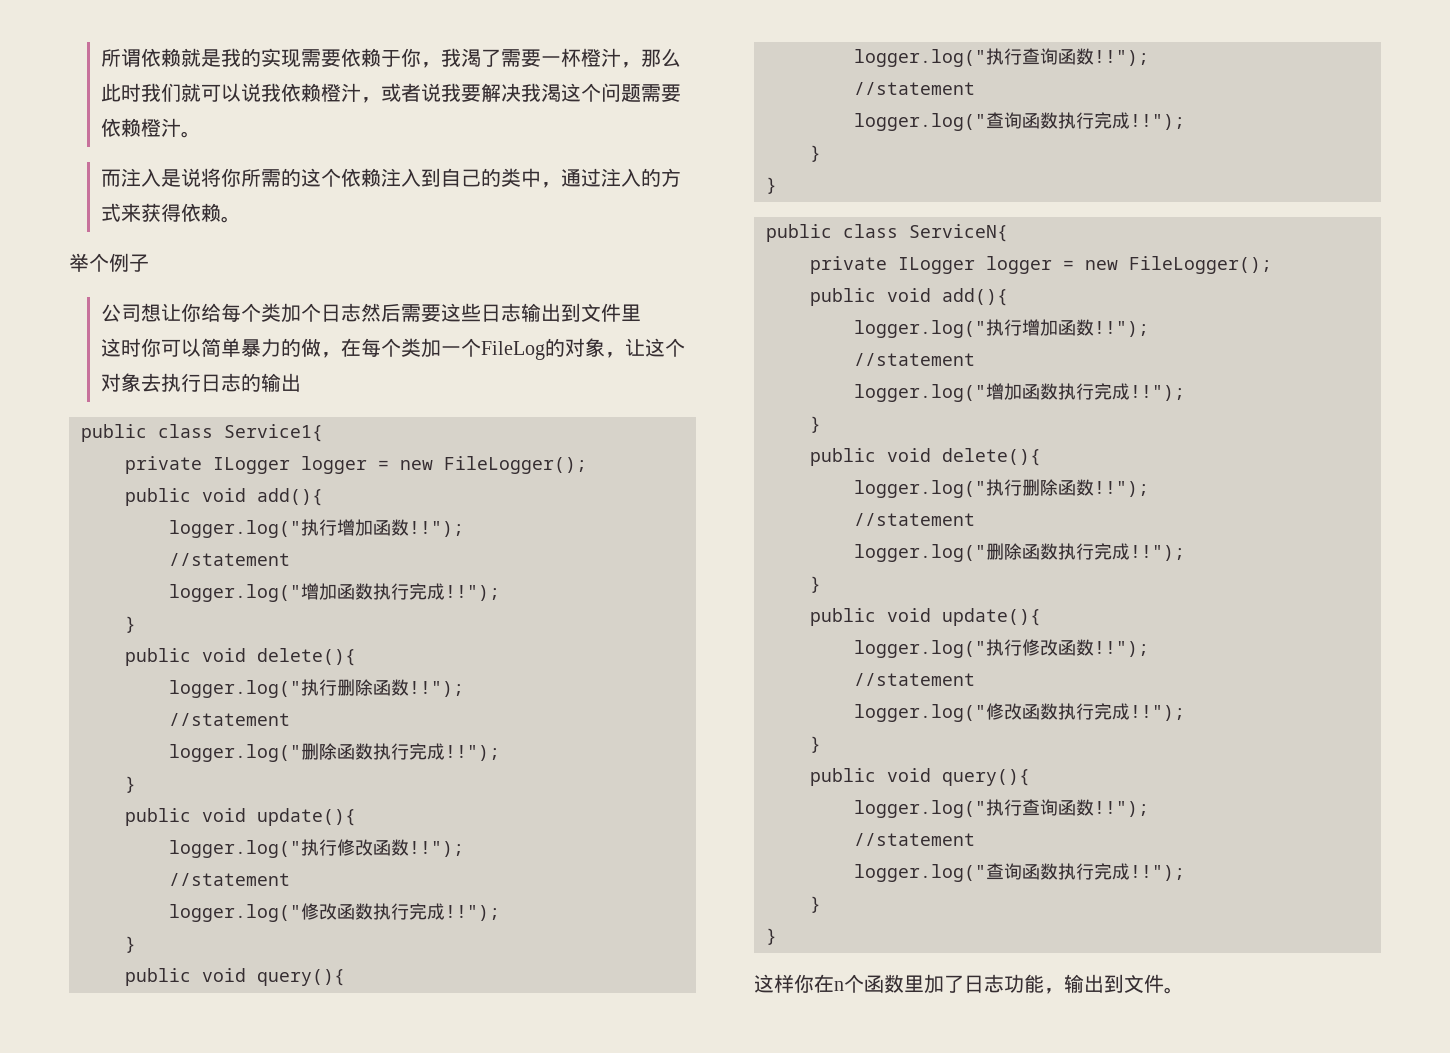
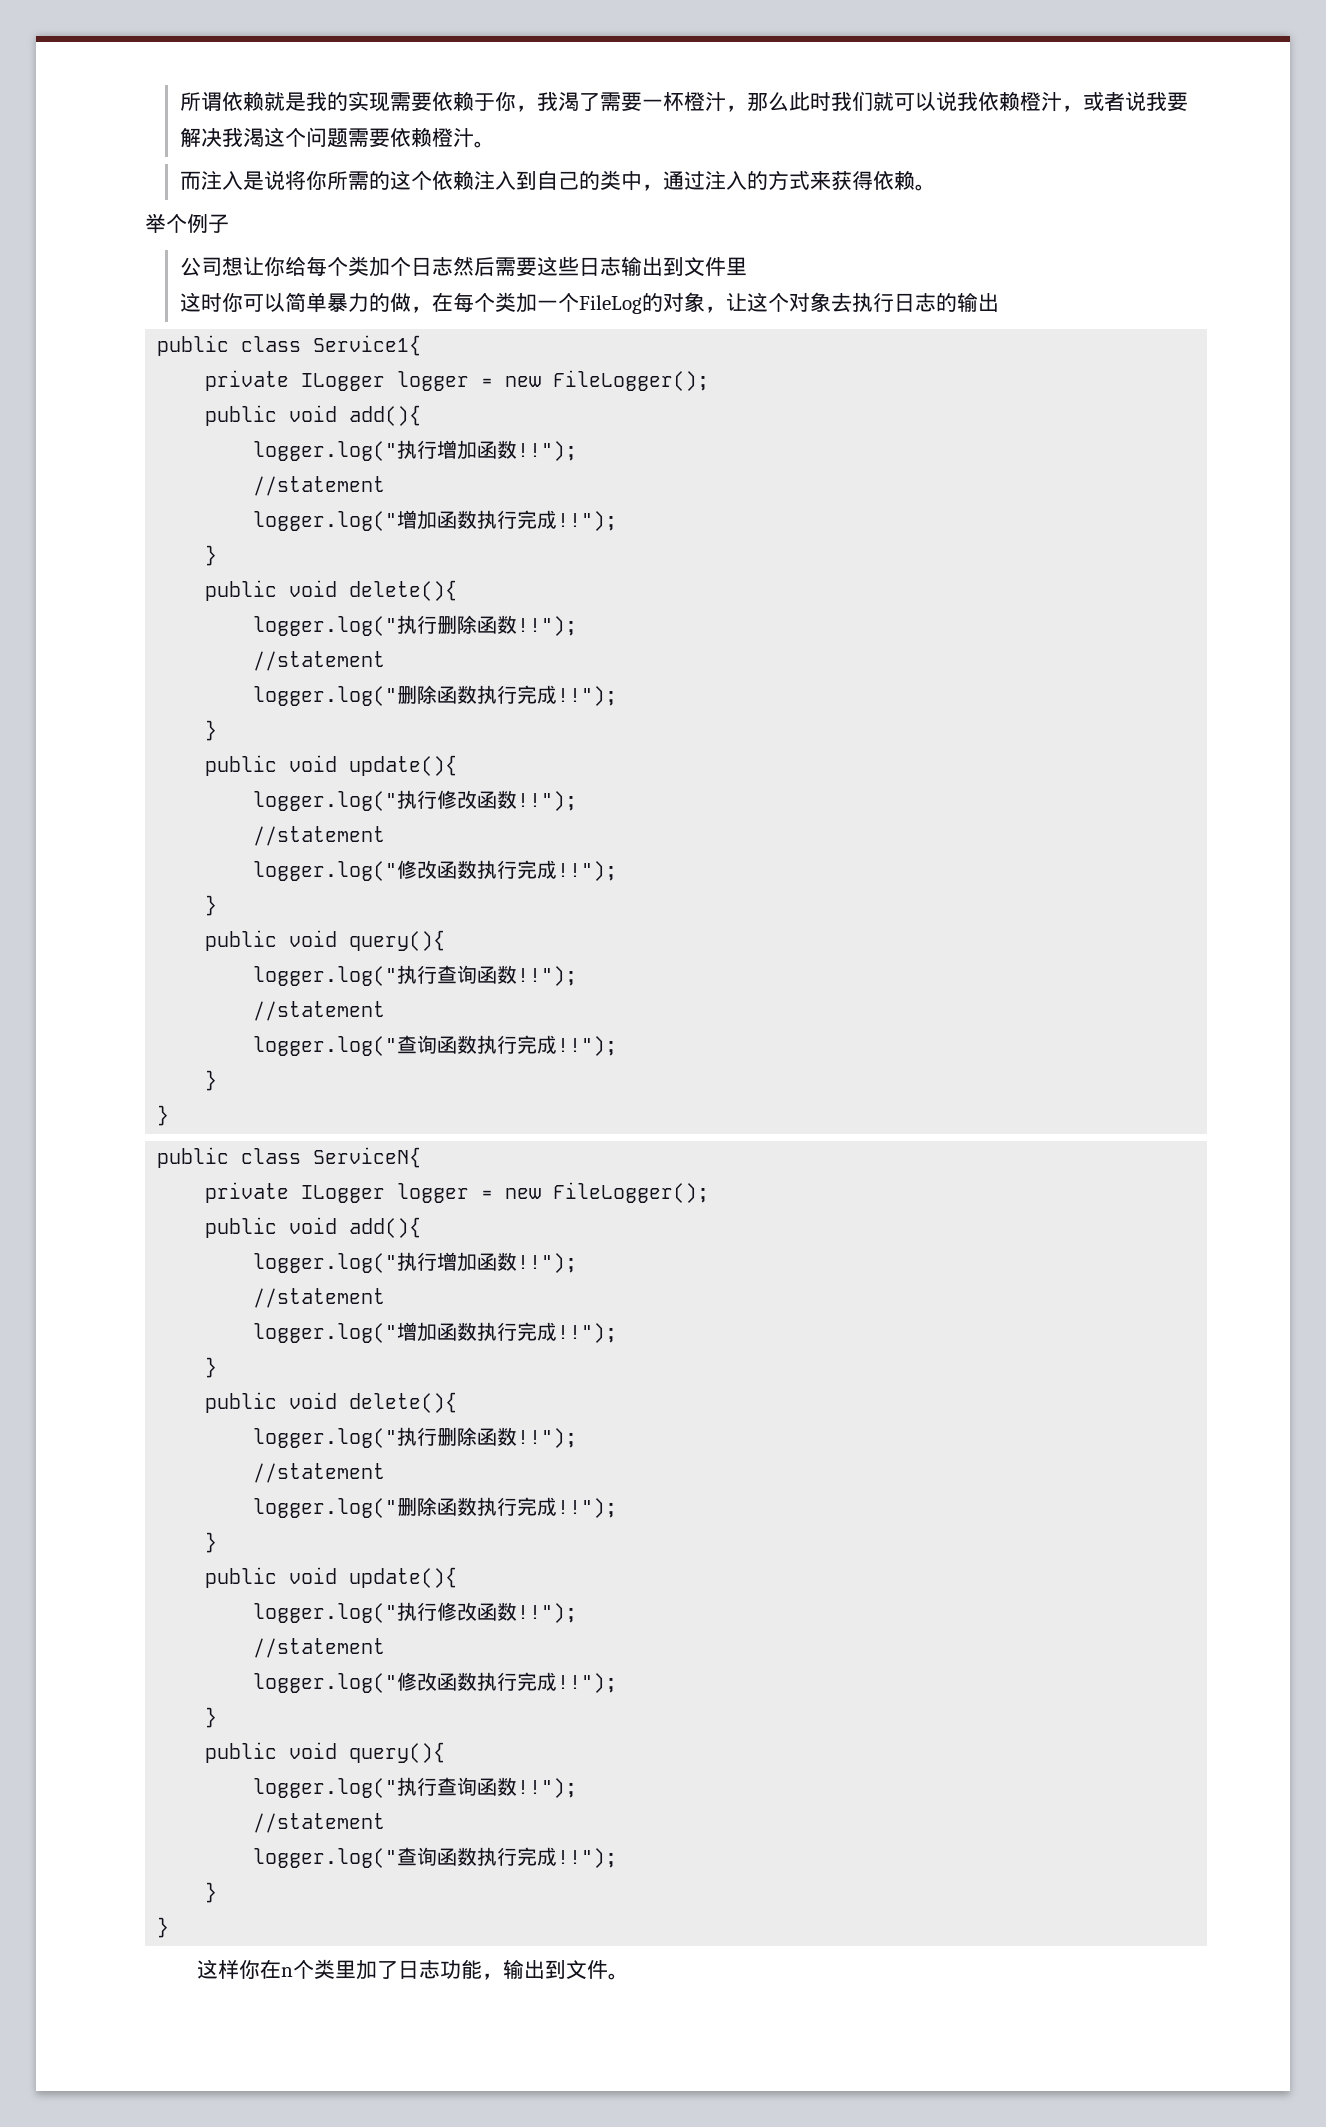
[864,974,904,993] 函数 -> [314,1959,336,1979] 类

